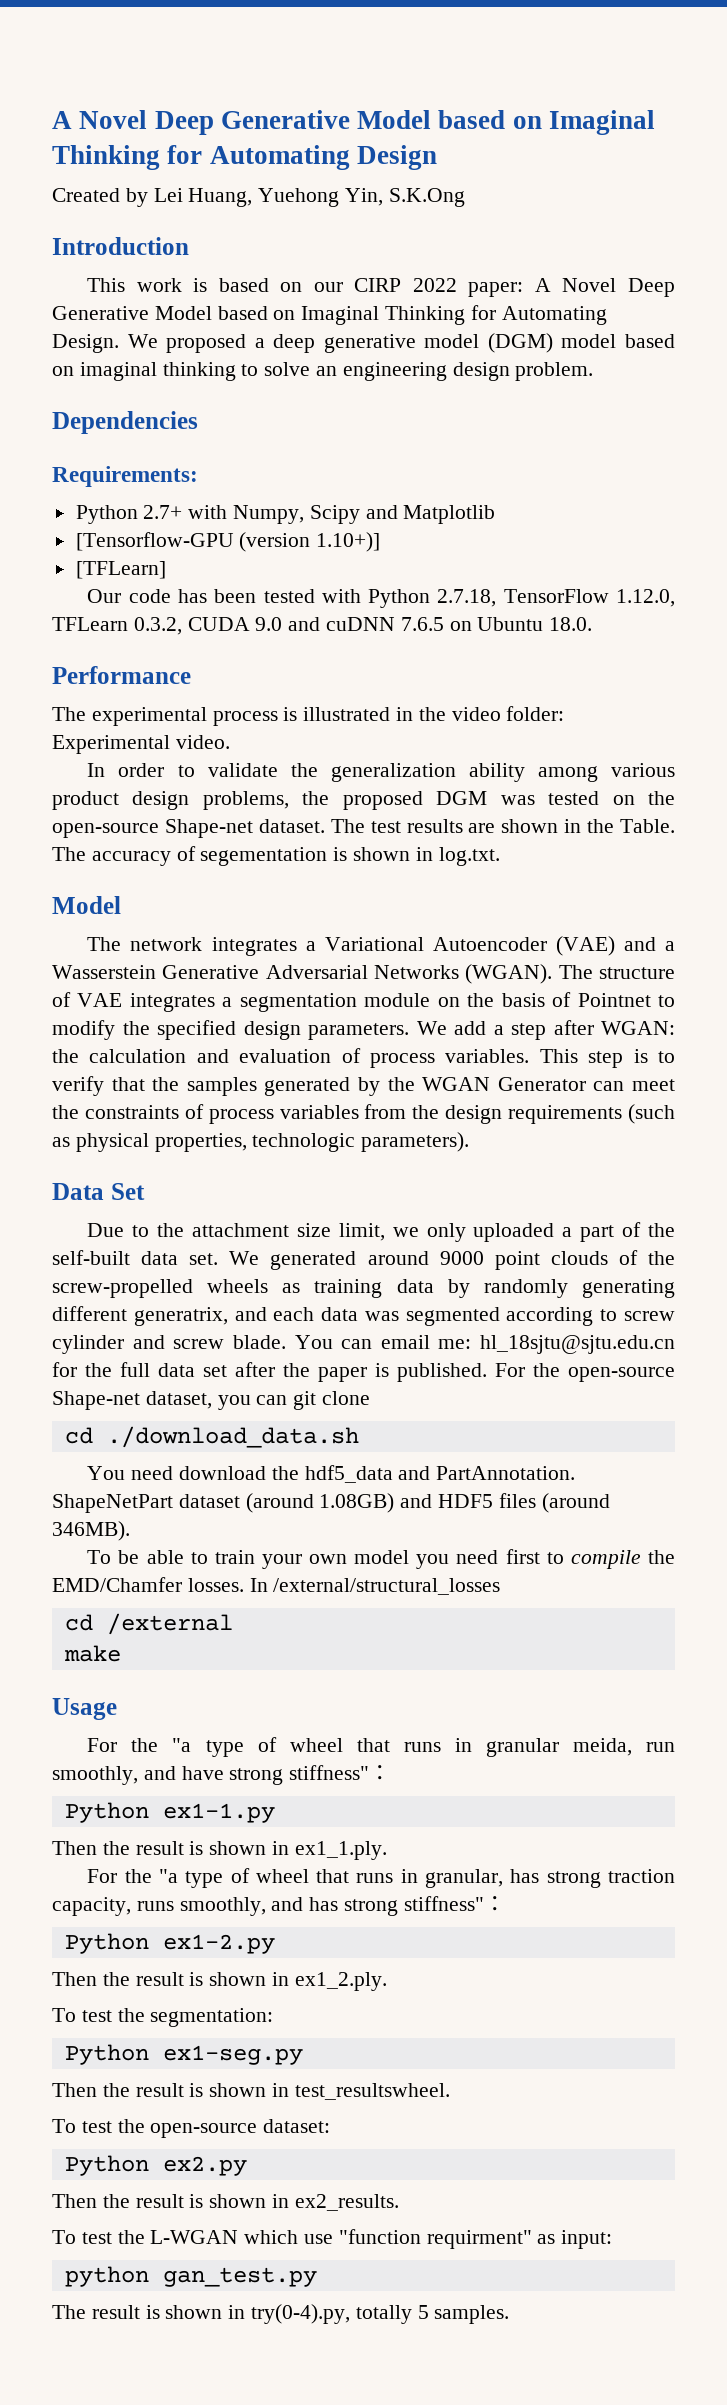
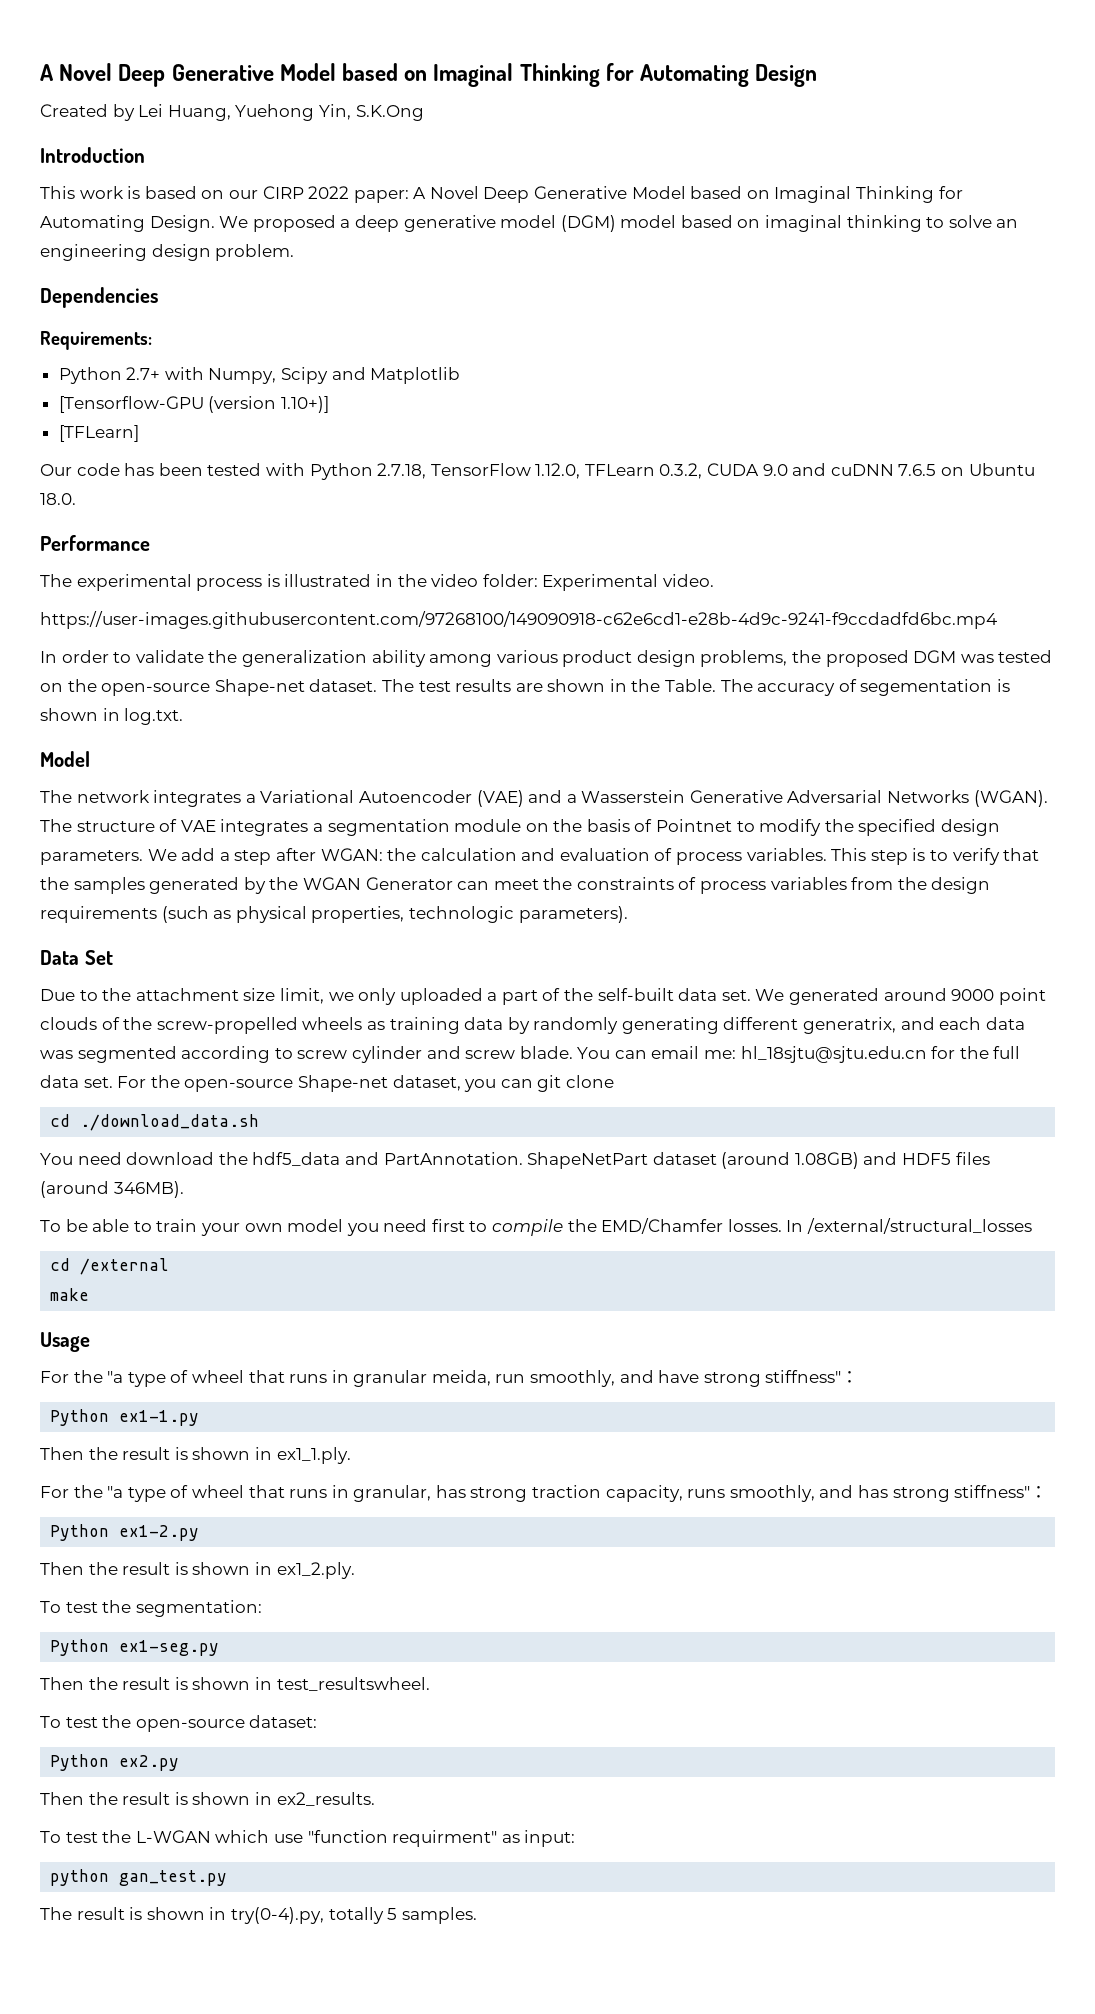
(230, 742) none -> [40,611,997,629] // https://user-images.githubusercontent.com/97268100/149090918-c62e6cd1-e28b-4d9c-9241-f9ccdadfd6bc.mp4
[203,1362,487,1382] set after the paper is published. -> [83,1077,113,1088] set.

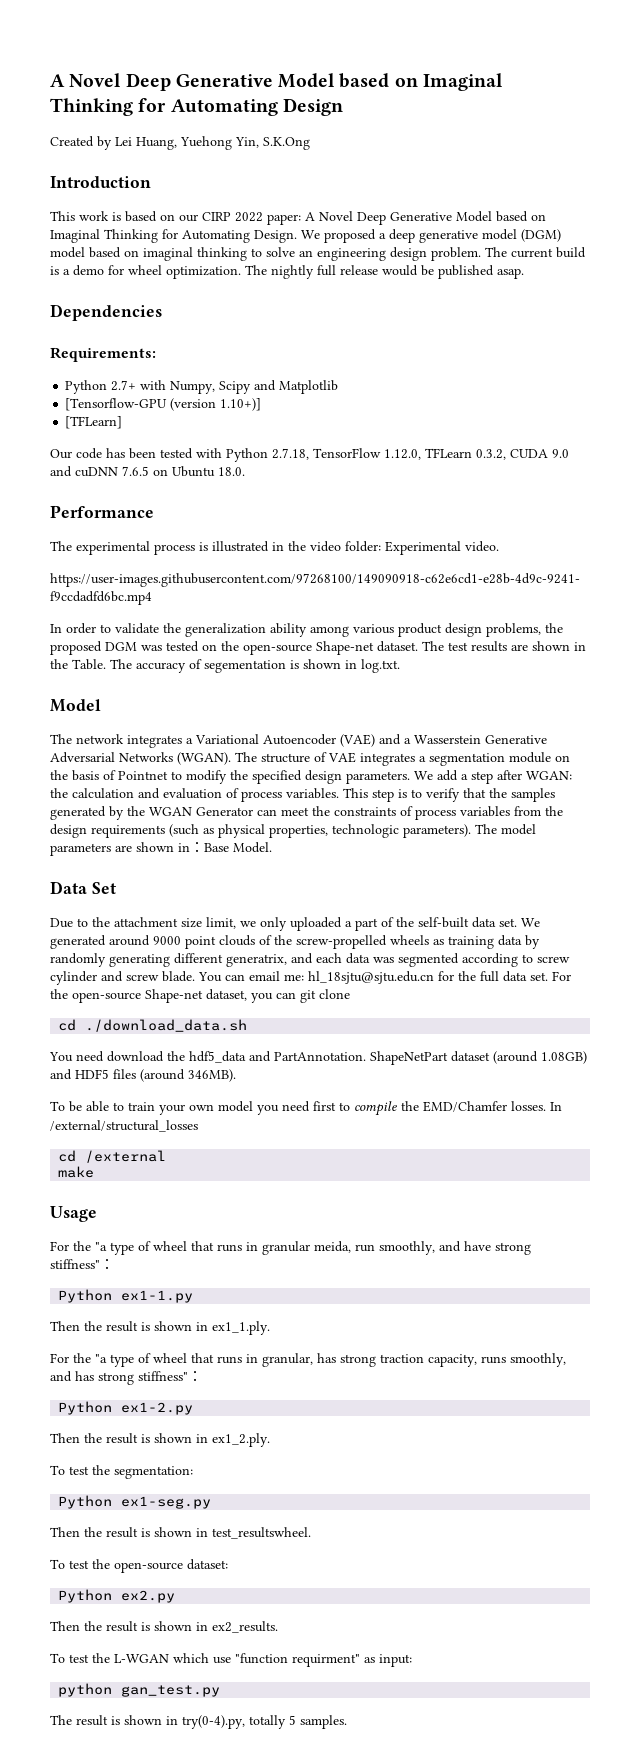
(295, 252) none -> [485,247,586,258] [50,265,524,279] The current build is a demo for wheel optimization. The nightly full release would be published asap.
(628, 914) none -> [475,824,536,835] [50,842,272,856] The model parameters are shown in：Base Model.

